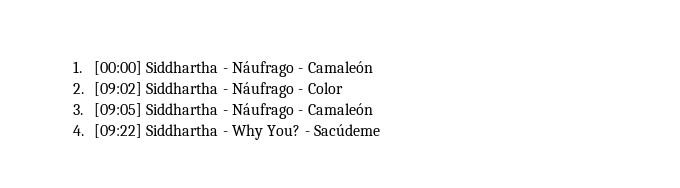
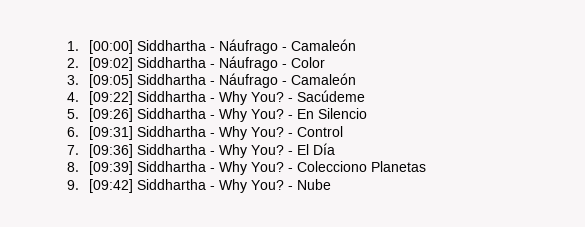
(381, 130) none -> [67,108,367,122] [67,126,343,140] [67,143,335,158] [67,161,426,175] [67,179,331,193] // 5. [09:26] Siddhartha - Why You? - En Silencio // 6. [09:31] Siddhartha - Why You? - Control // 7. [09:36] Siddhartha - Why You? - El Día // 8. [09:39] Siddhartha - Why You? - Colecciono Planetas // 9. [09:42] Siddhartha - Why You? - Nube

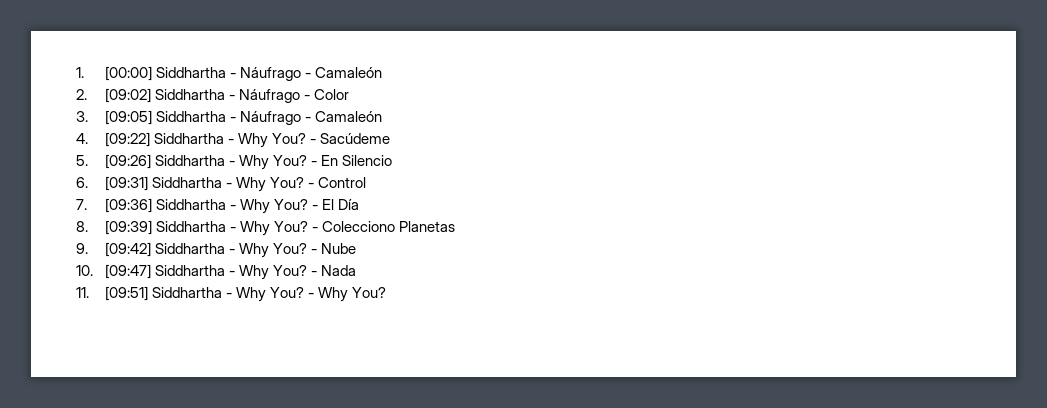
(331, 184) none -> [76,264,356,280] [76,286,386,302] // 10. [09:47] Siddhartha - Why You? - Nada // 11. [09:51] Siddhartha - Why You? - Why You?

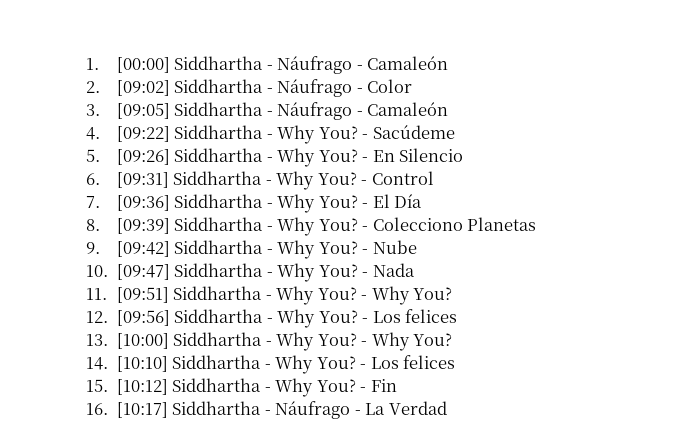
(386, 292) none -> [86,309,458,328] [86,332,453,351] [86,355,456,374] [86,378,397,397] [86,401,447,419] // 12. [09:56] Siddhartha - Why You? - Los felices // 13. [10:00] Siddhartha - Why You? - Why You? // 14. [10:10] Siddhartha - Why You? - Los felices // 15. [10:12] Siddhartha - Why You? - Fin // 16. [10:17] Siddhartha - Náufrago - La Verdad

